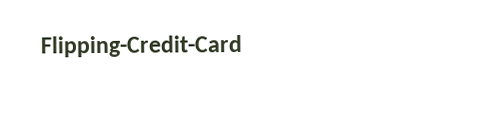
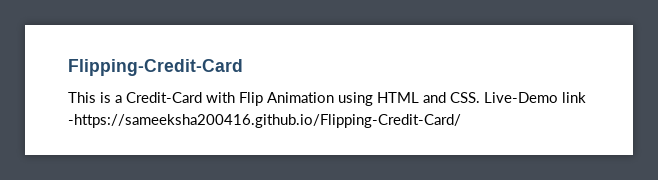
(242, 46) none -> [68,92,586,106] [68,114,461,128] // This is a Credit-Card with Flip Animation using HTML and CSS. Live-Demo link -https://sameeksha200416.github.io/Flipping-Credit-Card/

